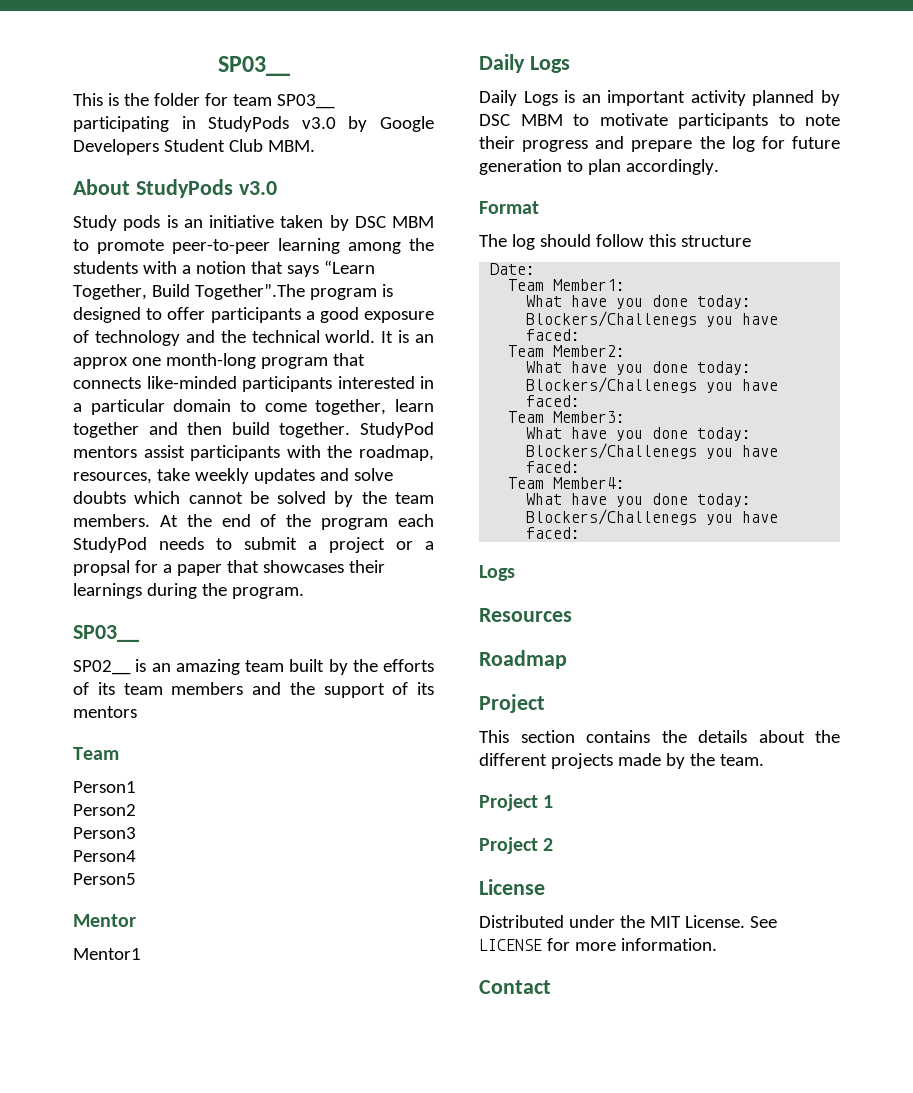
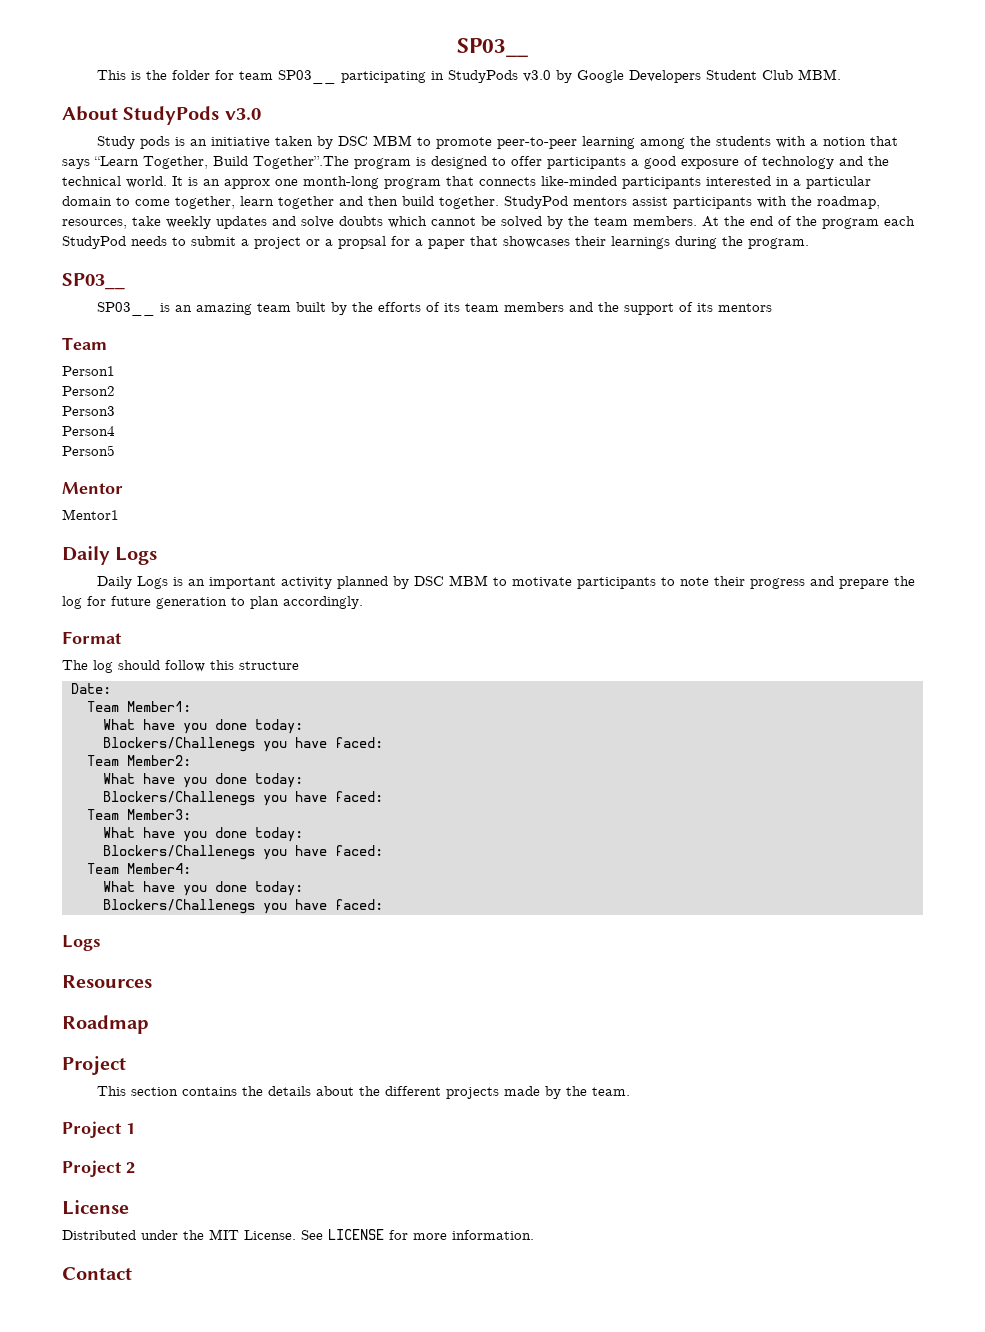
[73,660,131,675] SP02__ -> [96,302,155,316] SP03__

